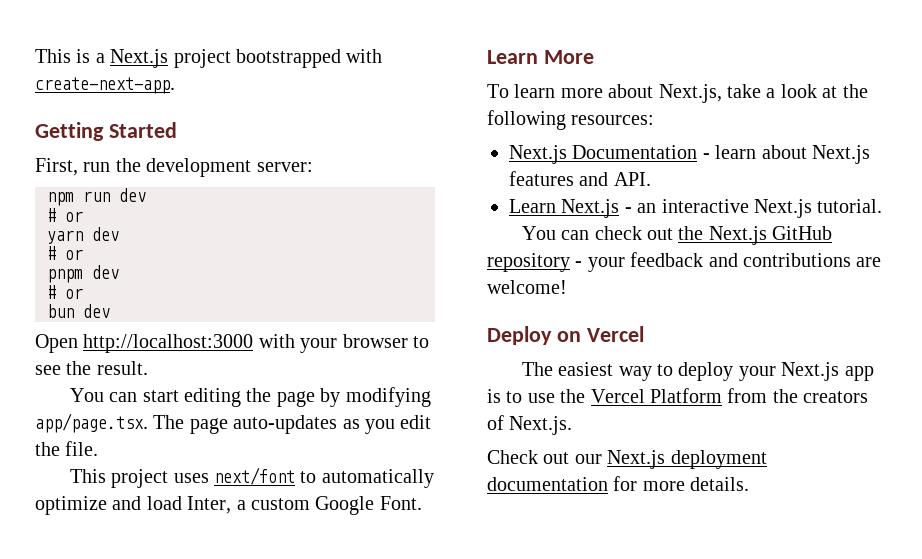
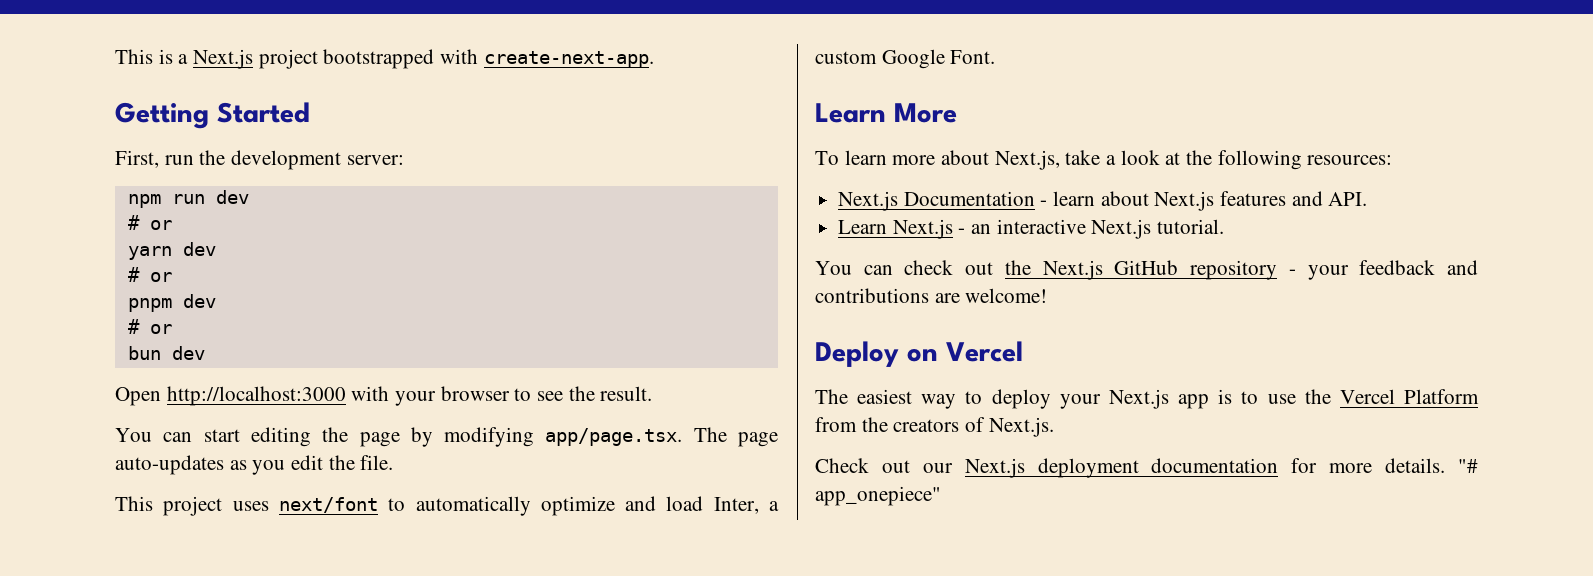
(750, 484) none -> [1458,459,1478,473] [815,486,941,506] "# app_onepiece"

